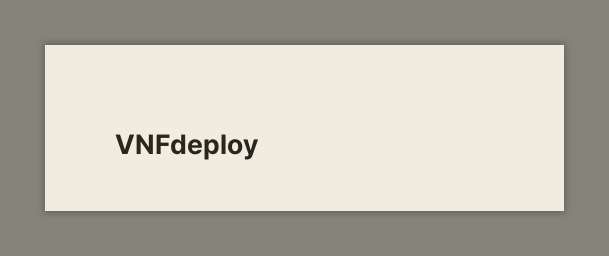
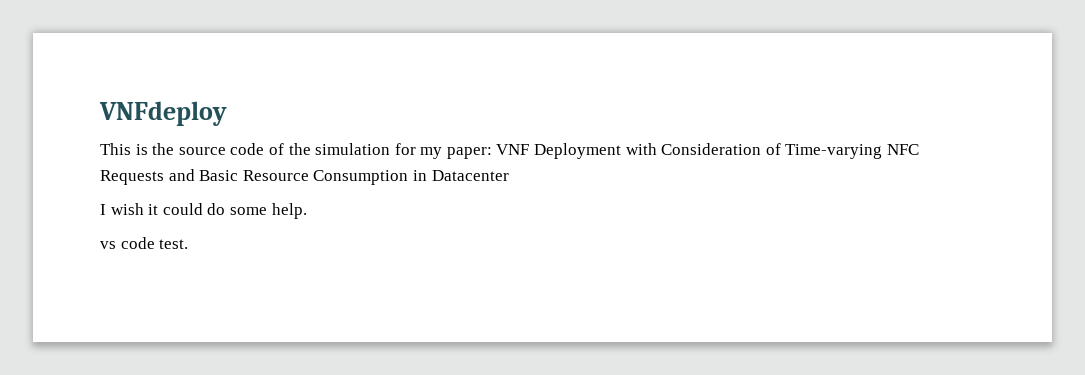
(259, 147) none -> [100,143,920,159] [100,169,509,185] [100,203,307,219] [100,237,189,249] // This is the source code of the simulation for my paper: VNF Deployment with Consideration of Time-varying NFC Requests and Basic Resource Consumption in Datacenter // I wish it could do some help. // vs code test.

